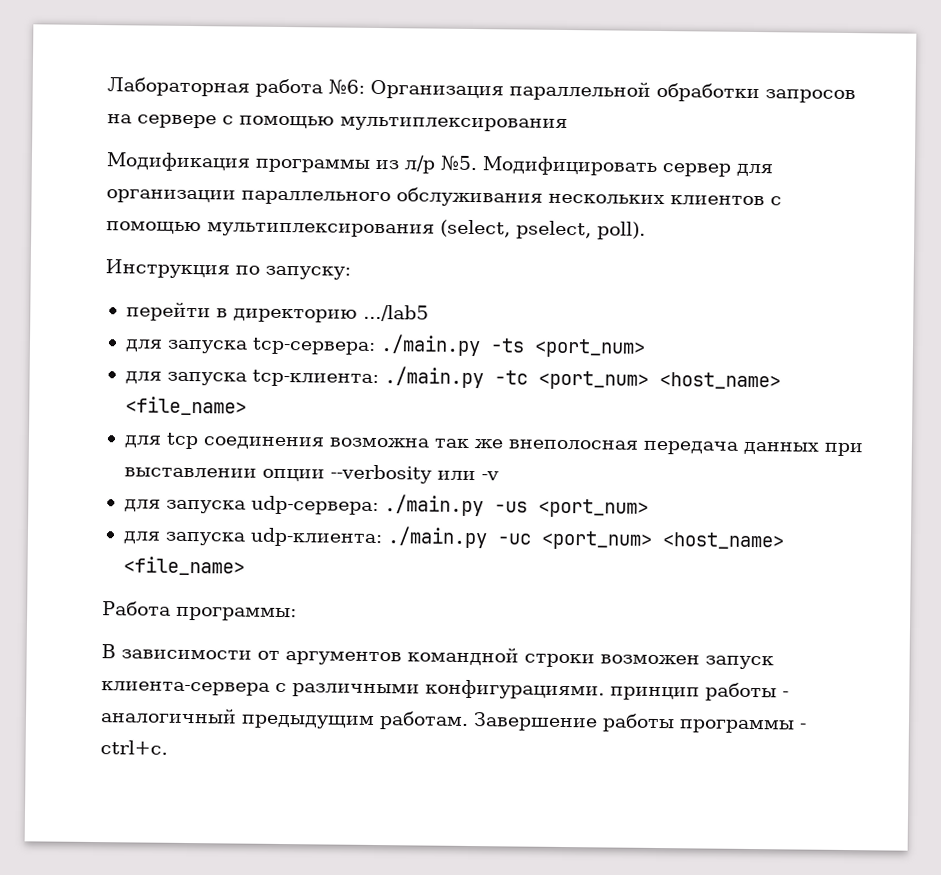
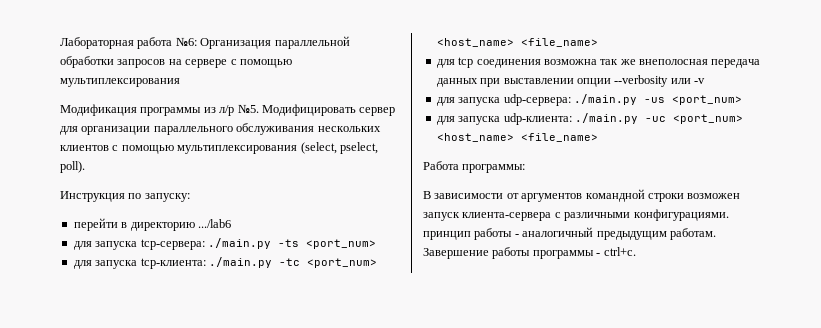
[362,304,429,322] .../lab5 -> [197,219,231,228] .../lab6

